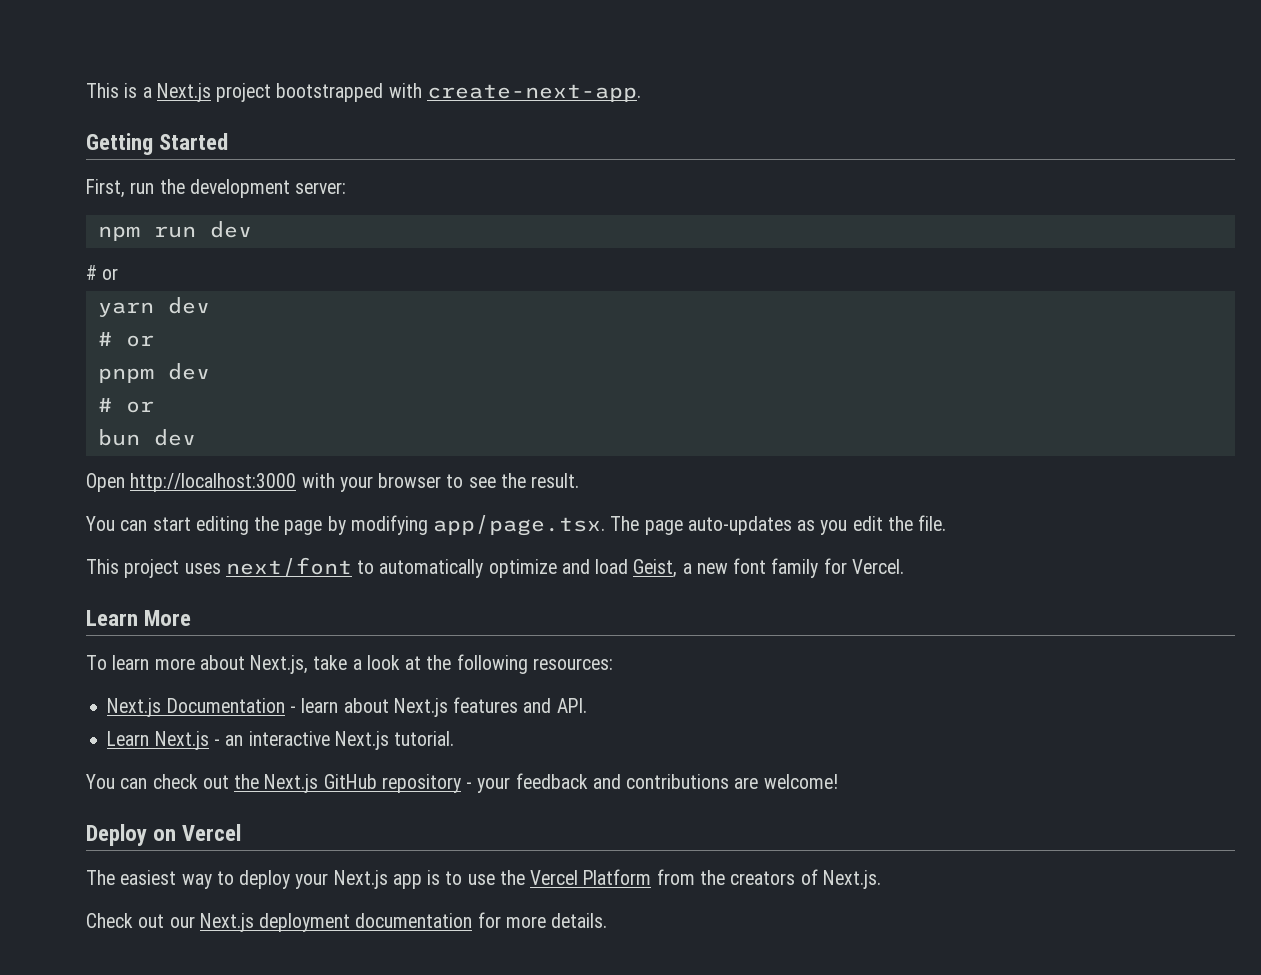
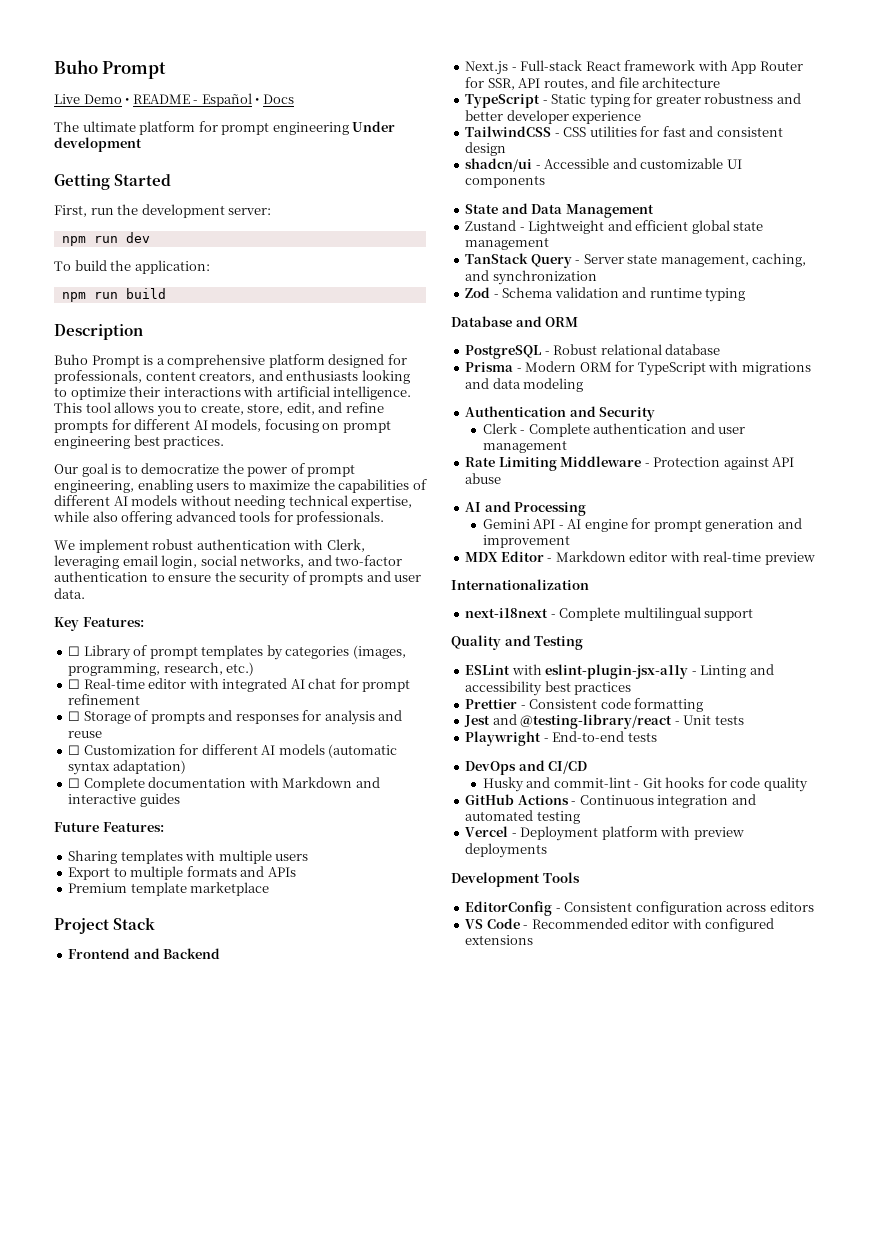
[86,83,641,102] This is a Next.js project bootstrapped with create-next-app. -> [54,60,167,79] [54,93,294,107] [54,121,396,135] [54,137,142,152] Buho Prompt // Live Demo • README - Español • Docs // The ultimate platform for prompt engineering Under development
[86,265,119,280] [97,297,210,317] [97,332,154,347] [97,363,210,383] [97,398,154,413] [97,429,196,446] [86,473,580,492] [86,515,947,536] [86,557,904,578] [86,610,192,626] [86,654,613,674] [107,697,587,717] [107,731,455,750] [86,773,838,793] [86,824,242,846] [86,869,881,889] [86,912,608,932] # or // yarn dev // # or // pnpm dev // # or // bun dev // Open http://localhost:3000 with your browser to see the result. // You can start editing the page by modifying app/page.tsx. The page auto-updates as you edit the file. // This project uses next/font to automatically optimize and load Geist, a new font family for Vercel. // Learn More // To learn more about Next.js, take a look at the following resources: // Next.js Documentation - learn about Next.js features and API. // Learn Next.js - an interactive Next.js tutorial. // You can check out the Next.js GitHub repository - your feedback and contributions are welcome! // Deploy on Vercel // The easiest way to deploy your Next.js app is to use the Vercel Platform from the creators of Next.js. // Check out our Next.js deployment documentation for more details. -> [54,260,210,274] [61,288,166,302] [54,324,143,340] [54,354,407,368] [54,370,410,384] [54,386,412,400] [54,402,384,417] [54,419,391,433] [54,435,225,449] [54,463,356,477] [54,479,427,493] [54,495,413,509] [53,511,385,525] [54,539,365,553] [54,555,403,569] [54,571,422,586] [54,588,85,599] [54,617,144,631] [68,645,406,660] [68,662,255,676] [68,678,411,692] [68,694,141,705] [68,710,403,725] [68,731,103,738] [68,744,398,758] [68,760,186,775] [68,777,380,791] [68,793,180,807] [54,822,164,832] [68,850,309,864] [68,866,296,880] [68,882,270,896] [54,917,156,934] [68,948,221,959] [465,60,803,75] [465,77,721,90] [465,93,801,108] [465,110,642,124] [465,126,783,137] [465,142,507,156] [465,158,742,172] [465,175,546,188] [465,203,654,218] [465,220,764,234] [465,237,550,250] [465,253,807,268] [465,270,597,285] [465,287,746,302] [451,316,579,327] [465,344,721,359] [465,361,811,376] [465,378,584,392] [465,406,656,421] [482,423,746,437] [482,440,567,453] [465,456,795,471] [465,473,502,484] [465,501,587,516] [482,518,802,532] [482,535,570,548] [465,551,815,565] [451,579,589,590] [465,607,754,621] [451,635,584,650] [465,664,774,679] [465,681,632,696] [465,698,704,712] [464,714,744,729] [465,731,657,746] [465,760,588,775] [482,777,808,792] [465,794,756,808] [465,810,580,824] [465,826,744,841] [465,843,548,858] [451,872,580,887] [465,901,814,916] [465,918,775,932] [465,935,534,945] To build the application: // npm run build // Description // Buho Prompt is a comprehensive platform designed for professionals, content creators, and enthusiasts looking to optimize their interactions with artificial intelligence. This tool allows you to create, store, edit, and refine prompts for different AI models, focusing on prompt engineering best practices. // Our goal is to democratize the power of prompt engineering, enabling users to maximize the capabilities of different AI models without needing technical expertise, while also offering advanced tools for professionals. // We implement robust authentication with Clerk, leveraging email login, social networks, and two-factor authentication to ensure the security of prompts and user data. // Key Features: // ☐ Library of prompt templates by categories (images, programming, research, etc.) // ☐ Real-time editor with integrated AI chat for prompt refinement // ☐ Storage of prompts and responses for analysis and reuse // ☐ Customization for different AI models (automatic syntax adaptation) // ☐ Complete documentation with Markdown and interactive guides // Future Features: // Sharing templates with multiple users // Export to multiple formats and APIs // Premium template marketplace // Project Stack // Frontend and Backend // Next.js - Full-stack React framework with App Router for SSR, API routes, and file architecture // TypeScript - Static typing for greater robustness and better developer experience // TailwindCSS - CSS utilities for fast and consistent design // shadcn/ui - Accessible and customizable UI components // State and Data Management // Zustand - Lightweight and efficient global state management // TanStack Query - Server state management, caching, and synchronization // Zod - Schema validation and runtime typing // Database and ORM // PostgreSQL - Robust relational database // Prisma - Modern ORM for TypeScript with migrations and data modeling // Authentication and Security // Clerk - Complete authentication and user management // Rate Limiting Middleware - Protection against API abuse // AI and Processing // Gemini API - AI engine for prompt generation and improvement // MDX Editor - Markdown editor with real-time preview // Internationalization // next-i18next - Complete multilingual support // Quality and Testing // ESLint with eslint-plugin-jsx-a11y - Linting and accessibility best practices // Prettier - Consistent code formatting // Jest and @testing-library/react - Unit tests // Playwright - End-to-end tests // DevOps and CI/CD // Husky and commit-lint - Git hooks for code quality // GitHub Actions - Continuous integration and automated testing // Vercel - Deployment platform with preview deployments // Development Tools // EditorConfig - Consistent configuration across editors // VS Code - Recommended editor with configured extensions

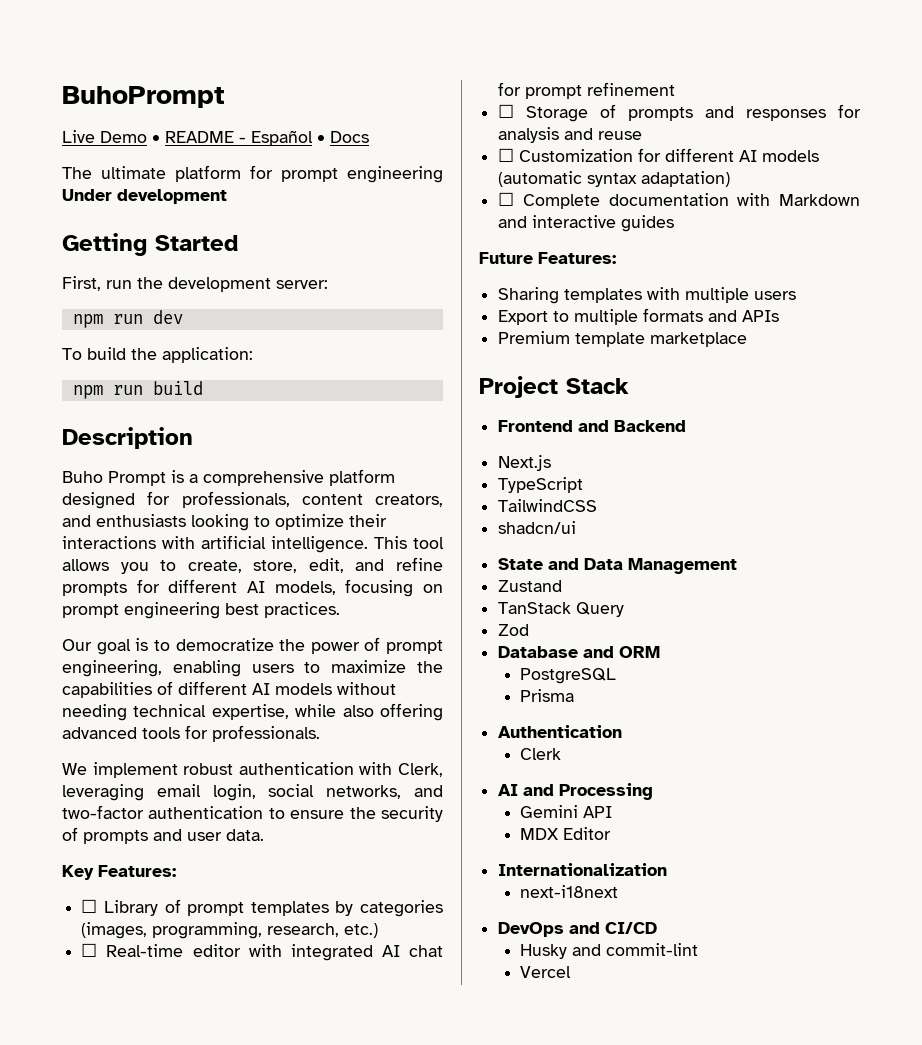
[54,60,167,79] Buho Prompt -> [62,86,225,108] BuhoPrompt
[511,60,803,74] [465,77,721,90] [465,93,801,108] [465,110,642,124] [465,126,783,137] [465,142,507,156] [465,158,742,172] [465,175,546,188] - Full-stack React framework with App Router for SSR, API routes, and file architecture // TypeScript - Static typing for greater robustness and better developer experience // TailwindCSS - CSS utilities for fast and consistent design // shadcn/ui - Accessible and customizable UI components -> [498,477,584,493] [498,499,598,512] [498,521,577,534] // TypeScript // TailwindCSS // shadcn/ui
[519,220,764,234] [465,237,550,250] [465,253,807,268] [465,270,597,285] [465,287,746,302] [451,316,579,327] [465,344,721,359] [465,361,811,376] [465,378,584,392] - Lightweight and efficient global state management // TanStack Query - Server state management, caching, and synchronization // Zod - Schema validation and runtime typing // Database and ORM // PostgreSQL - Robust relational database // Prisma - Modern ORM for TypeScript with migrations and data modeling -> [498,602,625,617] [498,624,530,636] [498,646,661,658] [520,668,617,684] [520,689,575,702] // TanStack Query // Zod // Database and ORM // PostgreSQL // Prisma
[569,406,656,421] and Security -> (623, 731) none
[520,423,746,437] [482,440,567,453] [465,456,795,471] [465,473,502,484] - Complete authentication and user management // Rate Limiting Middleware - Protection against API abuse -> (562, 754) none
[558,518,802,532] [482,535,570,548] [465,551,815,565] [451,579,589,590] [465,607,754,621] [451,635,584,650] [465,664,774,679] [465,681,632,696] [465,698,704,712] [464,714,744,729] [465,731,657,746] - AI engine for prompt generation and improvement // MDX Editor - Markdown editor with real-time preview // Internationalization // next-i18next - Complete multilingual support // Quality and Testing // ESLint with eslint-plugin-jsx-a11y - Linting and accessibility best practices // Prettier - Consistent code formatting // Jest and @testing-library/react - Unit tests // Playwright - End-to-end tests -> [520,827,612,840] [498,863,668,876] [520,885,619,898] // MDX Editor // Internationalization // next-i18next
[634,777,808,792] [465,794,756,808] [465,810,580,824] [465,826,744,841] [465,843,548,858] [451,872,580,887] [465,901,814,916] [465,918,775,932] [465,935,534,945] - Git hooks for code quality // GitHub Actions - Continuous integration and automated testing // Vercel - Deployment platform with preview deployments // Development Tools // EditorConfig - Consistent configuration across editors // VS Code - Recommended editor with configured extensions -> [520,966,572,978] // Vercel

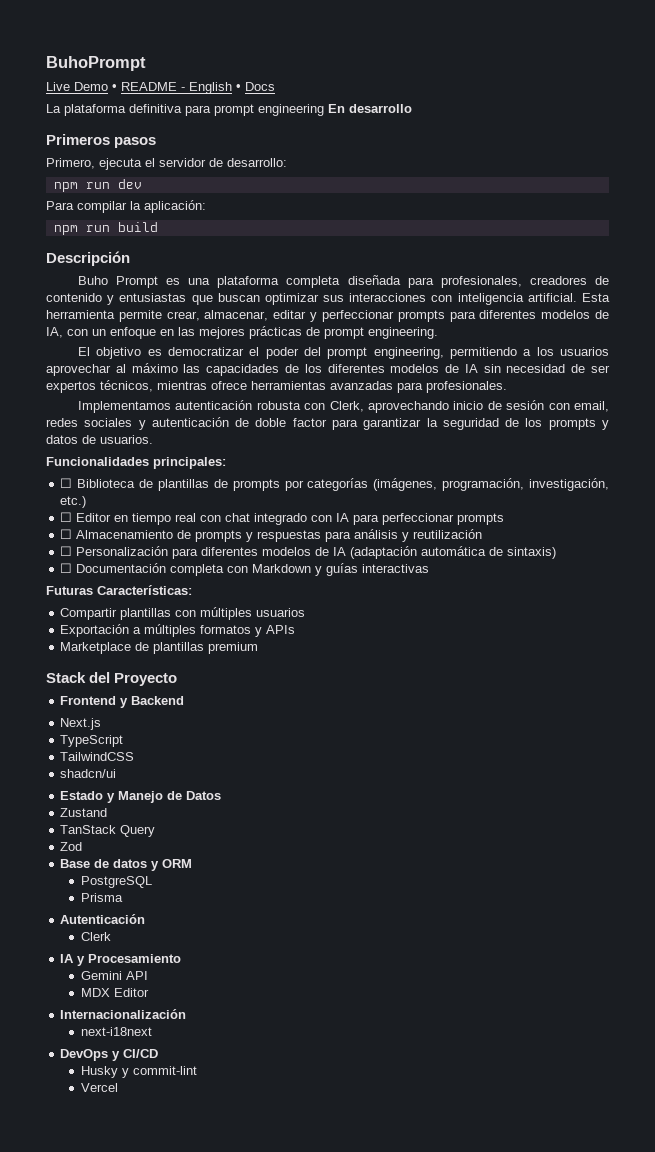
[251,130,313,146] Español -> [189,82,232,94] English
[62,165,443,183] [62,189,227,204] [62,233,238,256] [62,276,328,292] The ultimate platform for prompt engineering Under development // Getting Started // First, run the development server: -> [46,104,412,116] [46,134,157,148] [46,158,287,170] La plataforma definitiva para prompt engineering En desarrollo // Primeros pasos // Primero, ejecuta el servidor de desarrollo:
[62,347,253,363] To build the application: -> [46,200,206,213] Para compilar la aplicación:
[62,427,193,449] Description -> [46,251,130,266] Descripción
[171,469,395,486] [62,491,443,509] [62,514,387,531] [62,535,444,553] [62,557,443,574] [62,579,443,597] [62,602,340,619] [62,637,443,655] [62,660,444,677] [62,681,396,698] [62,703,443,721] [62,725,320,742] [62,762,443,778] [62,784,444,801] [62,805,443,822] [62,827,264,844] [62,865,176,880] [81,899,443,917] [81,922,379,939] [81,943,443,961] [498,82,676,99] [498,104,861,122] [498,127,643,143] [498,148,820,162] [498,171,731,187] [498,192,860,209] [498,215,675,232] [479,252,616,264] [498,287,797,304] [498,308,780,325] [498,331,748,347] [479,376,558,398] is a comprehensive platform designed for professionals, content creators, and enthusiasts looking to optimize their interactions with artificial intelligence. This tool allows you to create, store, edit, and refine prompts for different AI models, focusing on prompt engineering best practices. // Our goal is to democratize the power of prompt engineering, enabling users to maximize the capabilities of different AI models without needing technical expertise, while also offering advanced tools for professionals. // We implement robust authentication with Clerk, leveraging email login, social networks, and two-factor authentication to ensure the security of prompts and user data. // Key Features: // ☐ Library of prompt templates by categories (images, programming, research, etc.) // ☐ Real-time editor with integrated AI chat for prompt refinement // ☐ Storage of prompts and responses for analysis and reuse // ☐ Customization for different AI models (automatic syntax adaptation) // ☐ Complete documentation with Markdown and interactive guides // Future Features: // Sharing templates with multiple users // Export to multiple formats and APIs // Premium template marketplace // Project -> [166,275,609,288] [46,293,610,305] [46,310,609,322] [46,326,438,339] [77,347,609,359] [46,363,610,376] [46,380,507,393] [77,400,610,413] [46,417,609,430] [46,435,153,444] [46,457,226,469] [60,478,609,491] [60,496,87,508] [60,512,505,525] [60,529,483,542] [60,546,557,559] [60,563,430,576] [46,585,192,595] [60,607,306,620] [60,624,296,637] [60,642,259,654] es una plataforma completa diseñada para profesionales, creadores de contenido y entusiastas que buscan optimizar sus interacciones con inteligencia artificial. Esta herramienta permite crear, almacenar, editar y perfeccionar prompts para diferentes modelos de IA, con un enfoque en las mejores prácticas de prompt engineering. // El objetivo es democratizar el poder del prompt engineering, permitiendo a los usuarios aprovechar al máximo las capacidades de los diferentes modelos de IA sin necesidad de ser expertos técnicos, mientras ofrece herramientas avanzadas para profesionales. // Implementamos autenticación robusta con Clerk, aprovechando inicio de sesión con email, redes sociales y autenticación de doble factor para garantizar la seguridad de los prompts y datos de usuarios. // Funcionalidades principales: // ☐ Biblioteca de plantillas de prompts por categorías (imágenes, programación, investigación, etc.) // ☐ Editor en tiempo real con chat integrado con IA para perfeccionar prompts // ☐ Almacenamiento de prompts y respuestas para análisis y reutilización // ☐ Personalización para diferentes modelos de IA (adaptación automática de sintaxis) // ☐ Documentación completa con Markdown y guías interactivas // Futuras Características: // Compartir plantillas con múltiples usuarios // Exportación a múltiples formatos y APIs // Marketplace de plantillas premium //
(629, 386) none -> [89,672,178,686] del Proyecto
[578,420,610,432] and -> [120,698,129,708] y
[498,558,738,574] State and Data Management -> [60,791,222,803] Estado y Manejo de Datos
[498,646,615,658] Database and -> [60,859,160,871] Base de datos y
[498,725,623,738] Authentication -> [60,914,146,924] Autenticación
[498,783,654,800] AI and Processing -> [60,954,182,966] IA y Procesamiento
[498,863,668,876] Internationalization -> [60,1009,187,1019] Internacionalización
[569,922,601,934] and -> [112,1051,121,1061] y
[572,944,602,956] and -> [122,1068,130,1078] y

